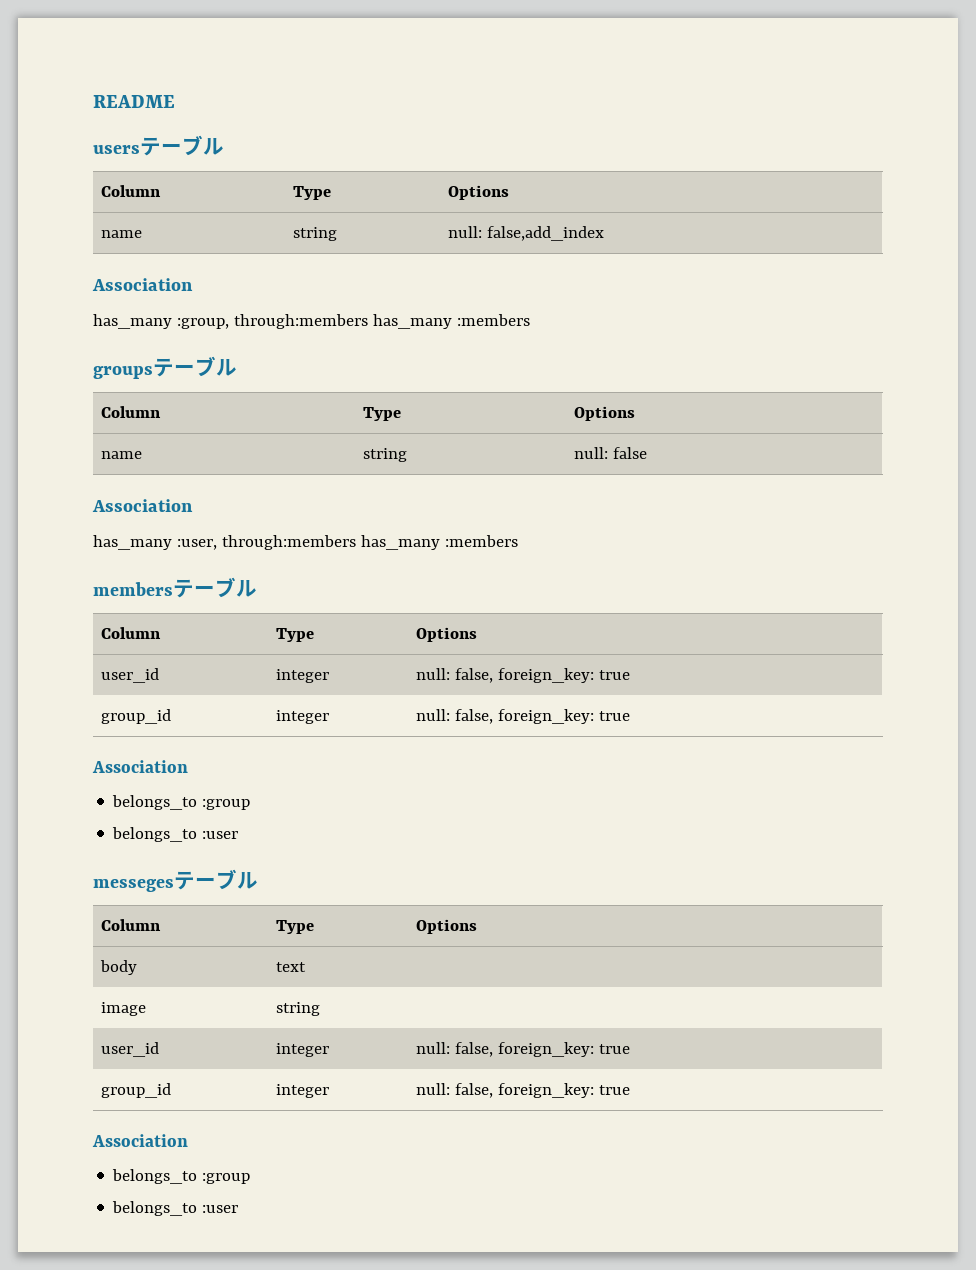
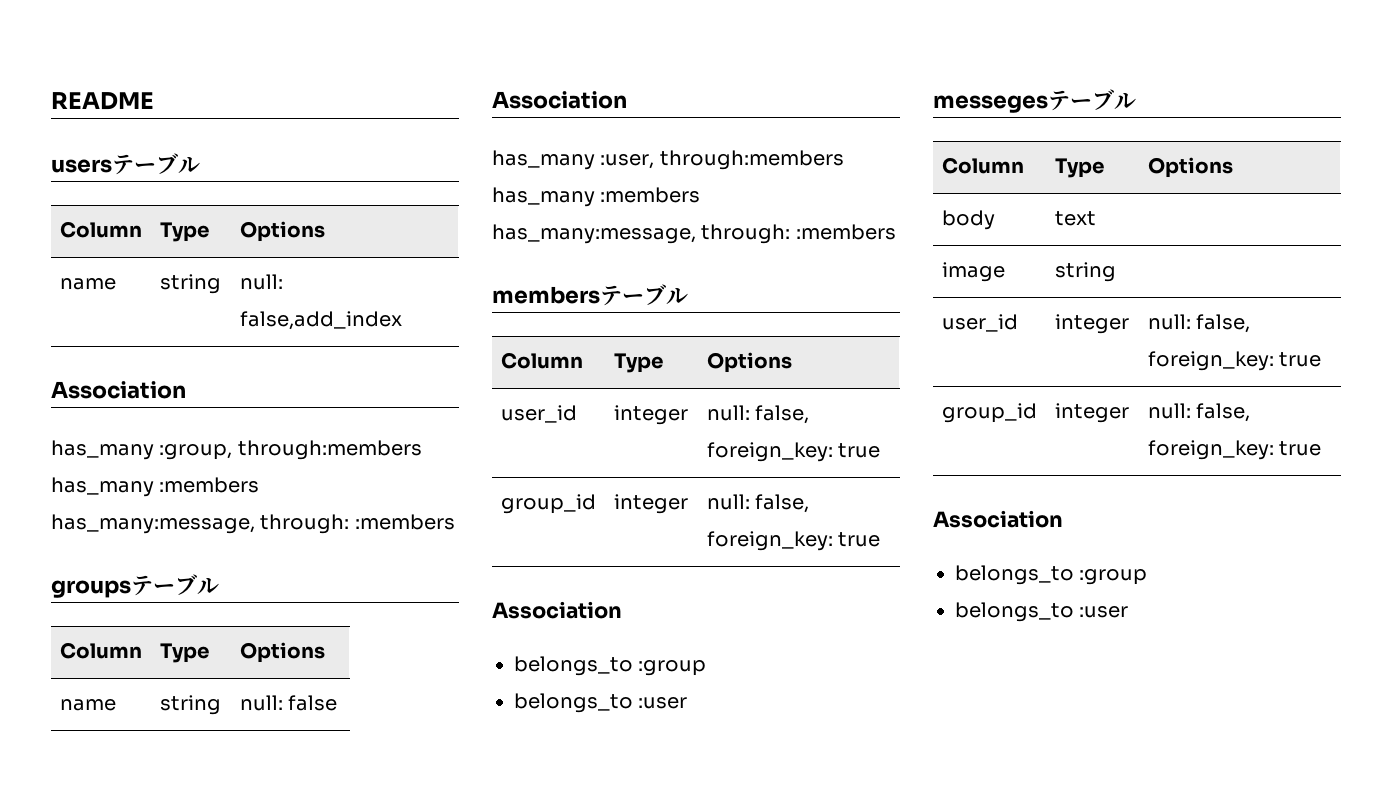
(530, 320) none -> [51,514,455,534] has_many:message, through: :members
(518, 541) none -> [492,224,896,244] has_many:message, through: :members

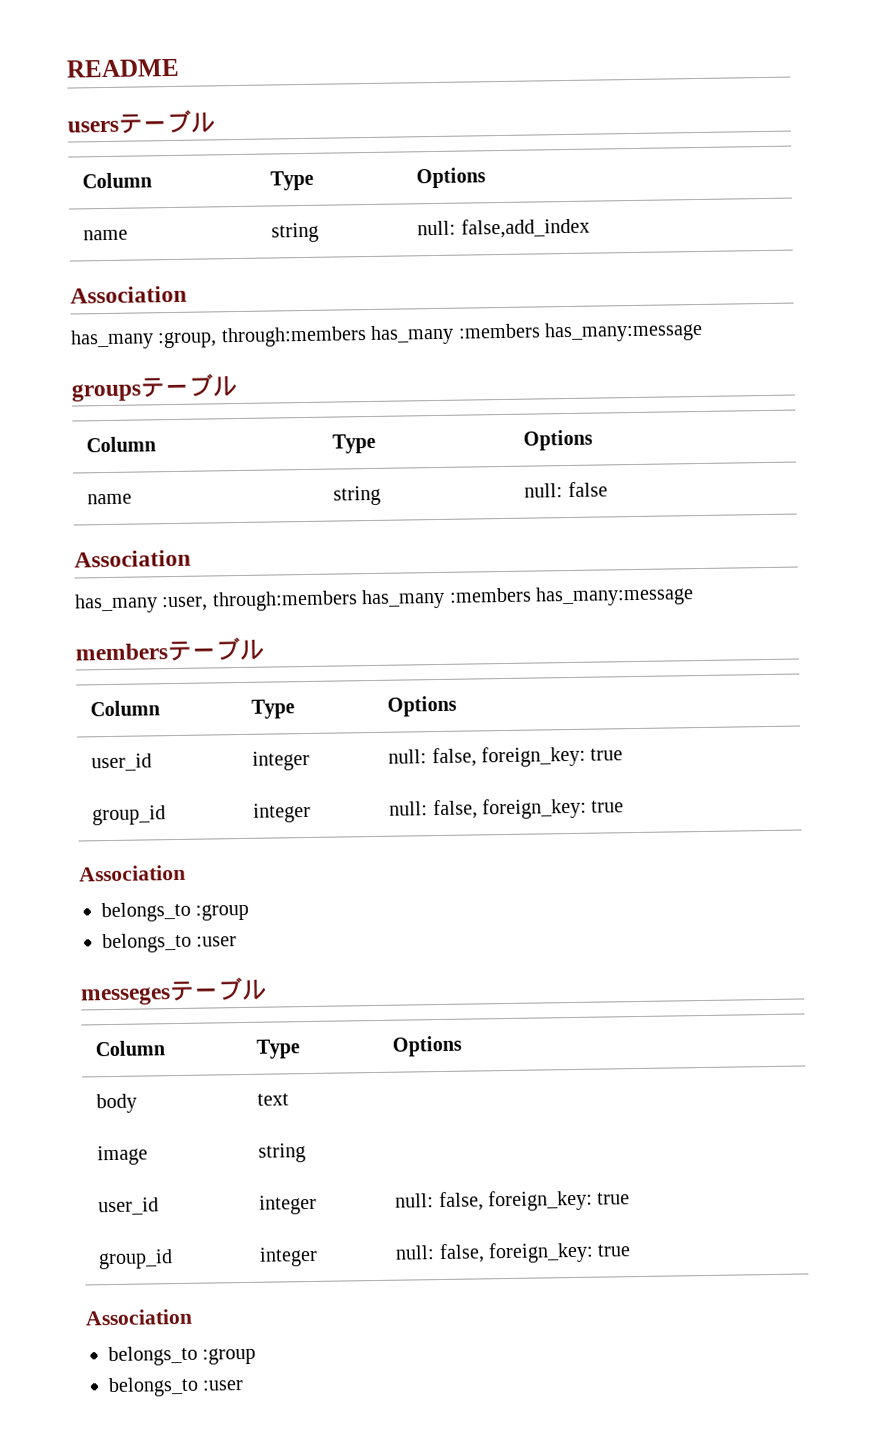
[51,514,455,534] has_many:message, through: :members -> [544,320,703,343] has_many:message
[492,224,896,244] has_many:message, through: :members -> [535,585,694,607] has_many:message

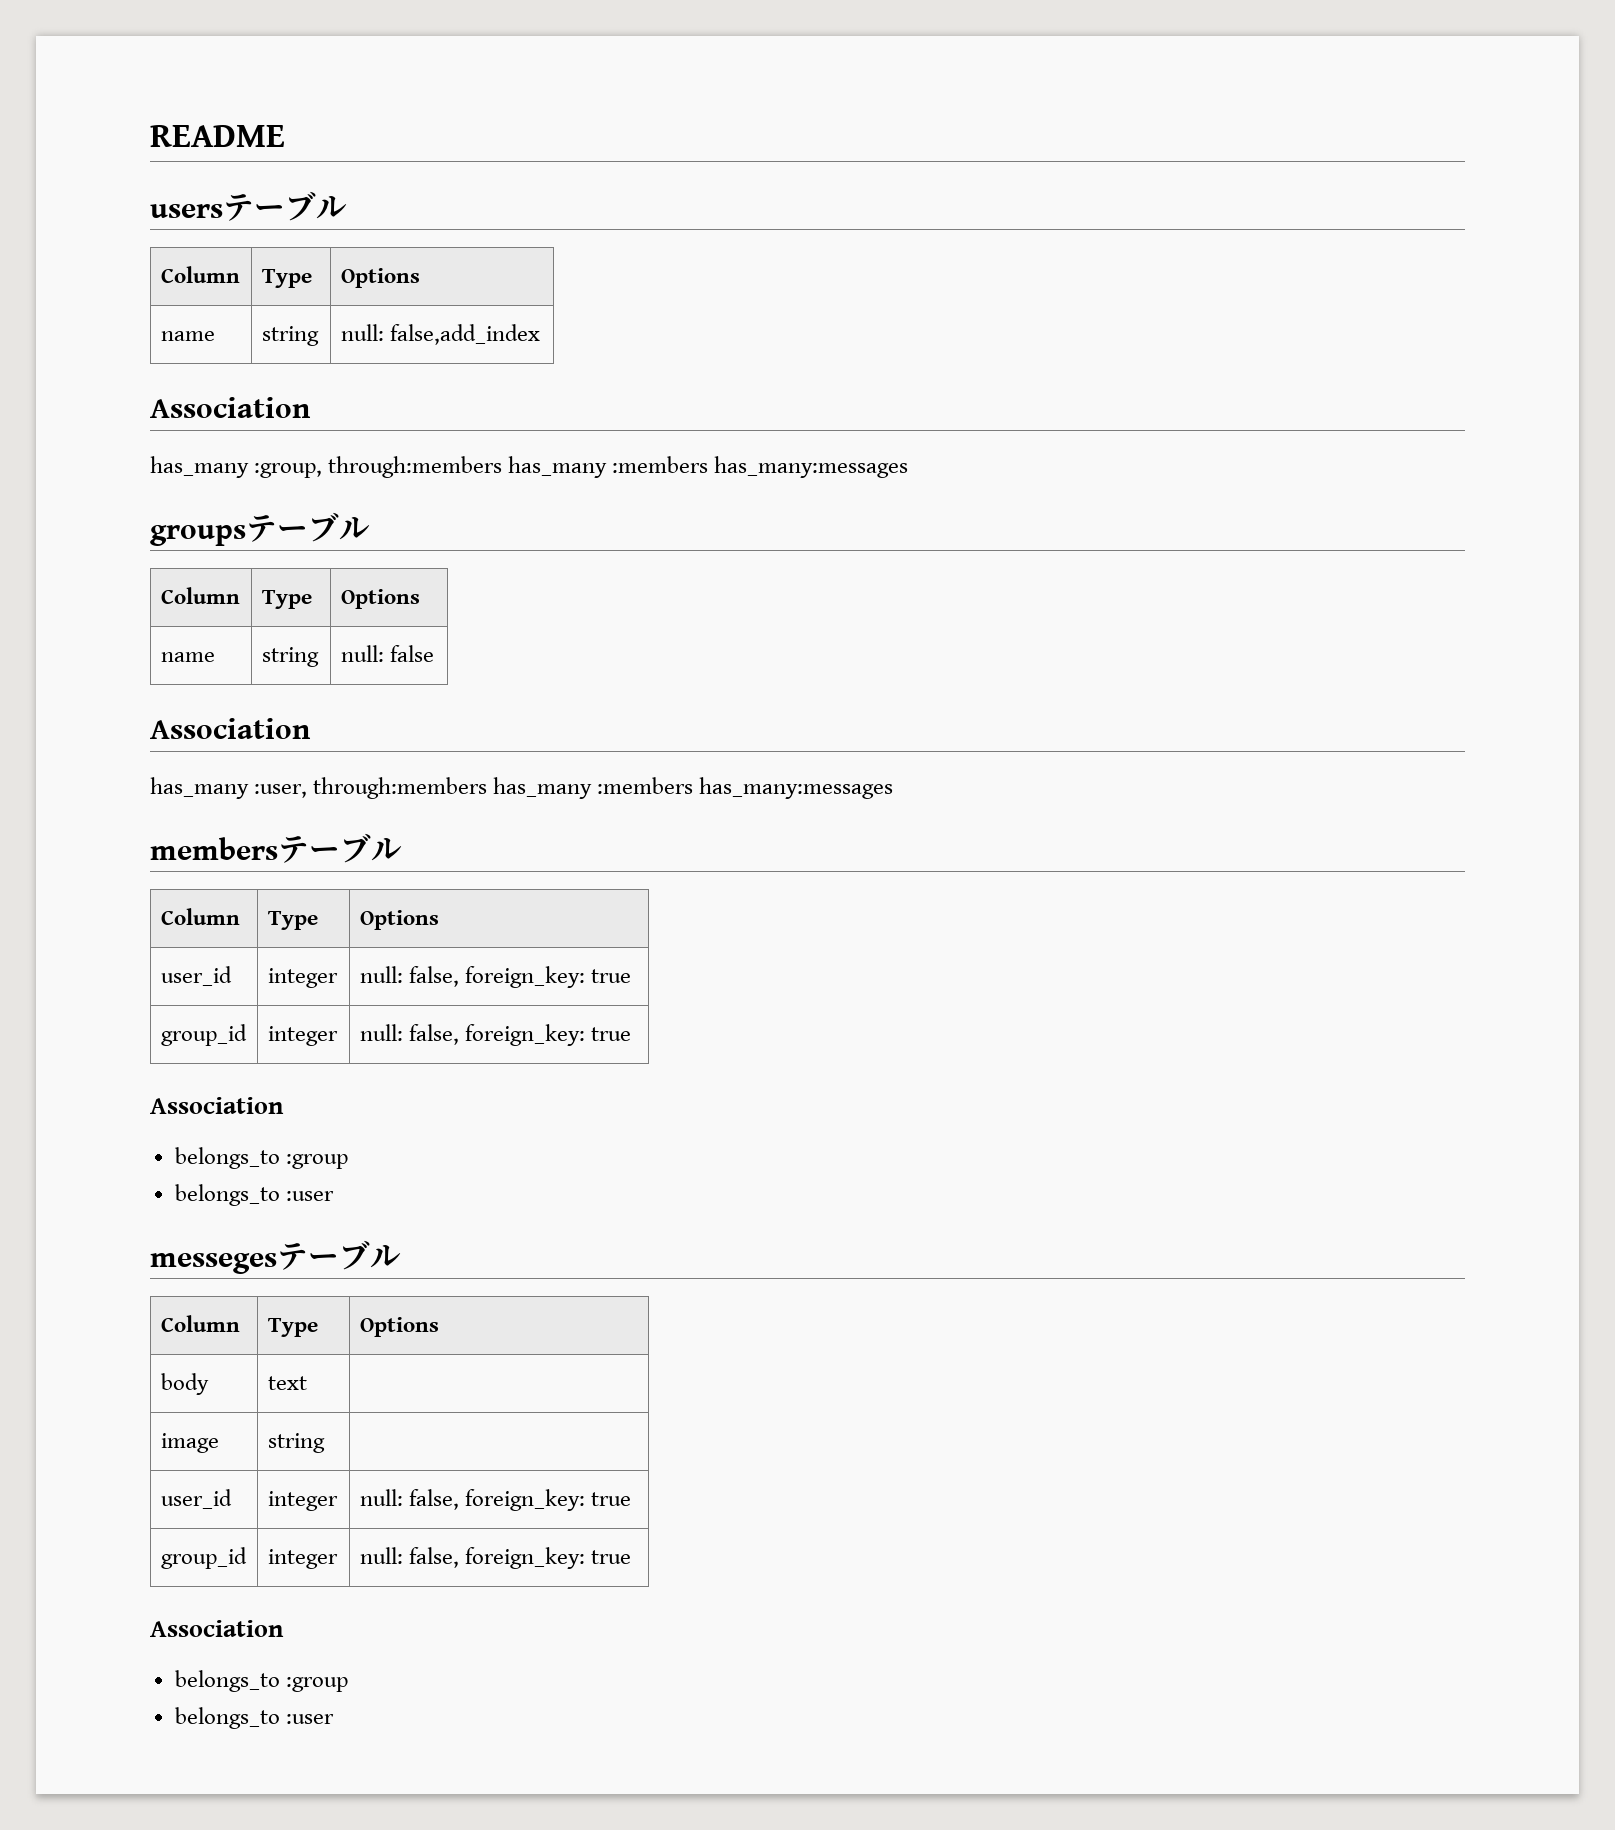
[544,320,703,343] has_many:message -> [714,456,909,478] has_many:messages
[535,585,694,607] has_many:message -> [699,777,894,799] has_many:messages

